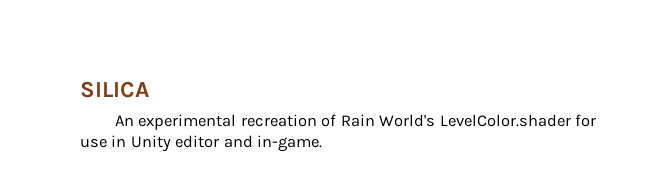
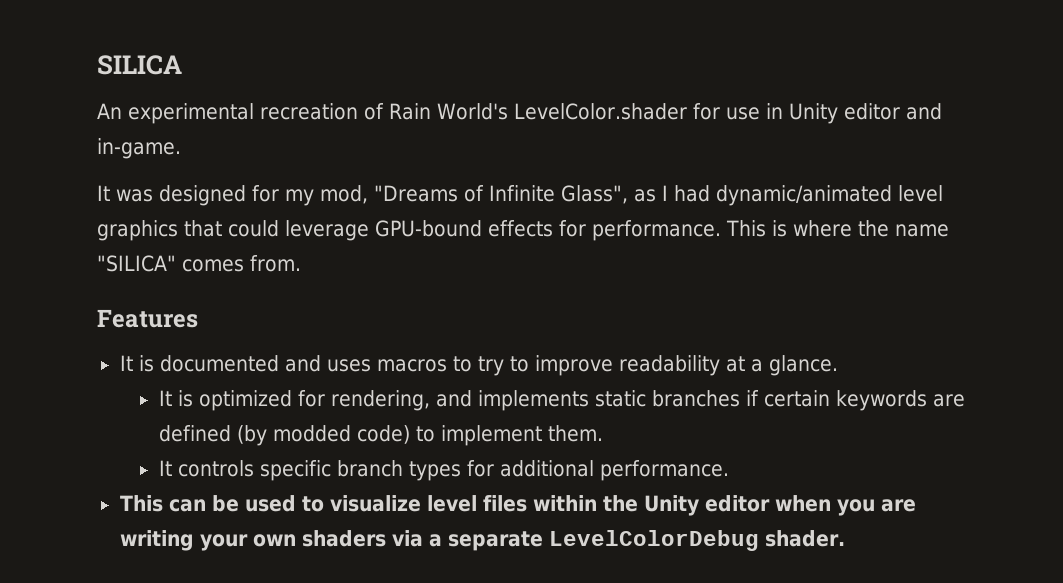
(323, 143) none -> [97,185,943,206] [97,220,949,241] [97,255,301,272] [97,309,198,328] [119,355,838,376] [158,390,965,411] [158,425,603,446] [158,460,729,481] [119,495,916,516] [119,530,845,551] // It was designed for my mod, "Dreams of Infinite Glass", as I had dynamic/animated level graphics that could leverage GPU-bound effects for performance. This is where the name "SILICA" comes from. // Features // It is documented and uses macros to try to improve readability at a glance. // It is optimized for rendering, and implements static branches if certain keywords are defined (by modded code) to implement them. // It controls specific branch types for additional performance. // This can be used to visualize level files within the Unity editor when you are writing your own shaders via a separate LevelColorDebug shader.

